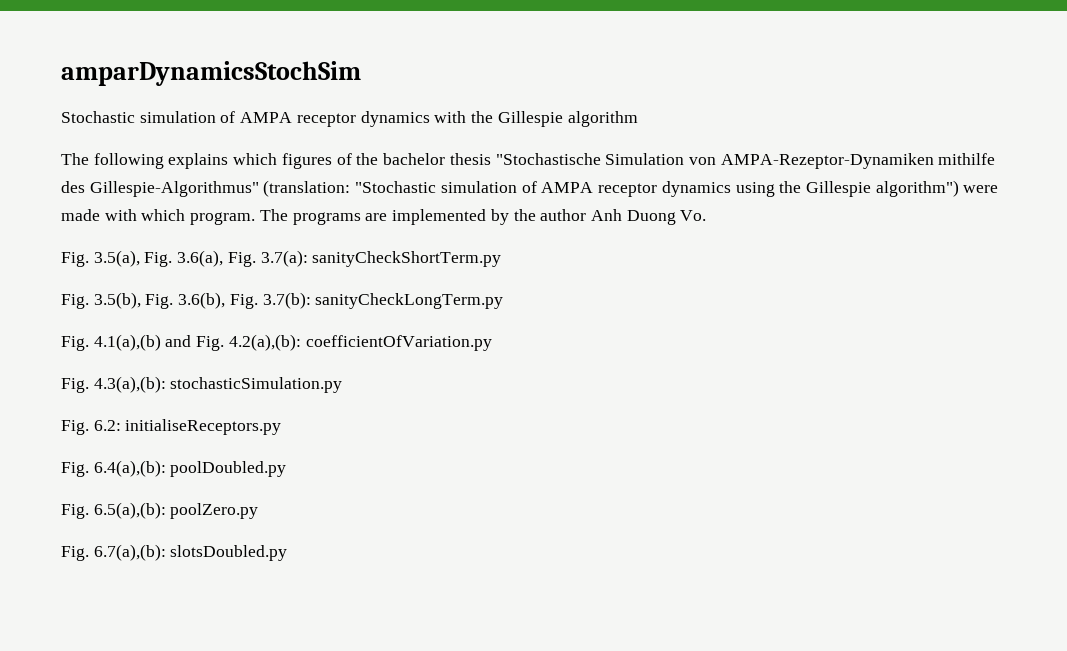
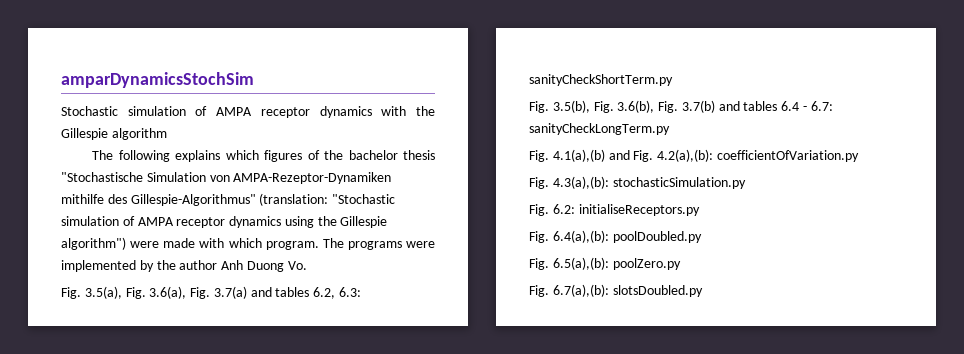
[365,213,388,221] are -> [406,241,435,248] were
[260,250,308,267] 3.7(a): -> [213,286,362,299] 3.7(a) and tables 6.2, 6.3:
[262,292,311,309] 3.7(b): -> [681,100,833,113] 3.7(b) and tables 6.4 - 6.7:

